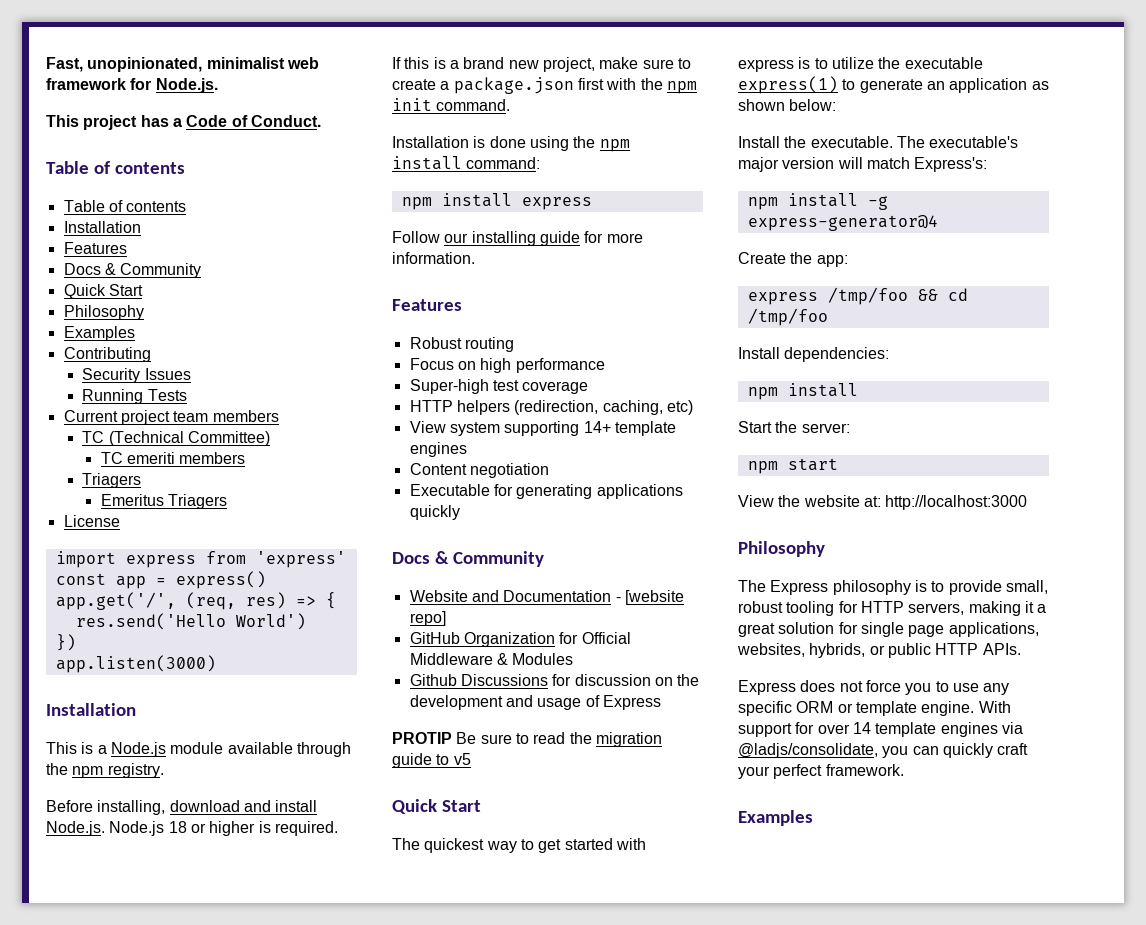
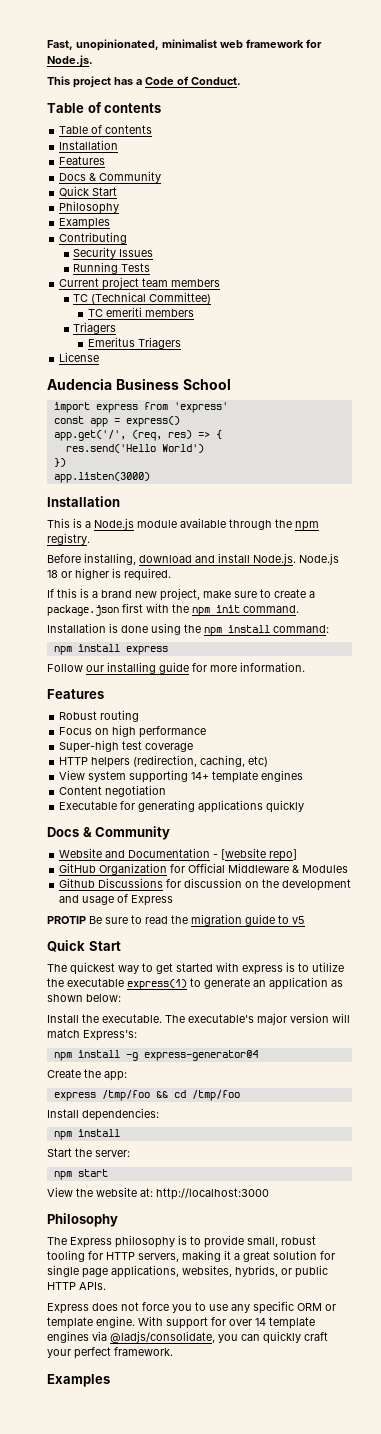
(120, 521) none -> [47,378,231,390] // Audencia Business School

